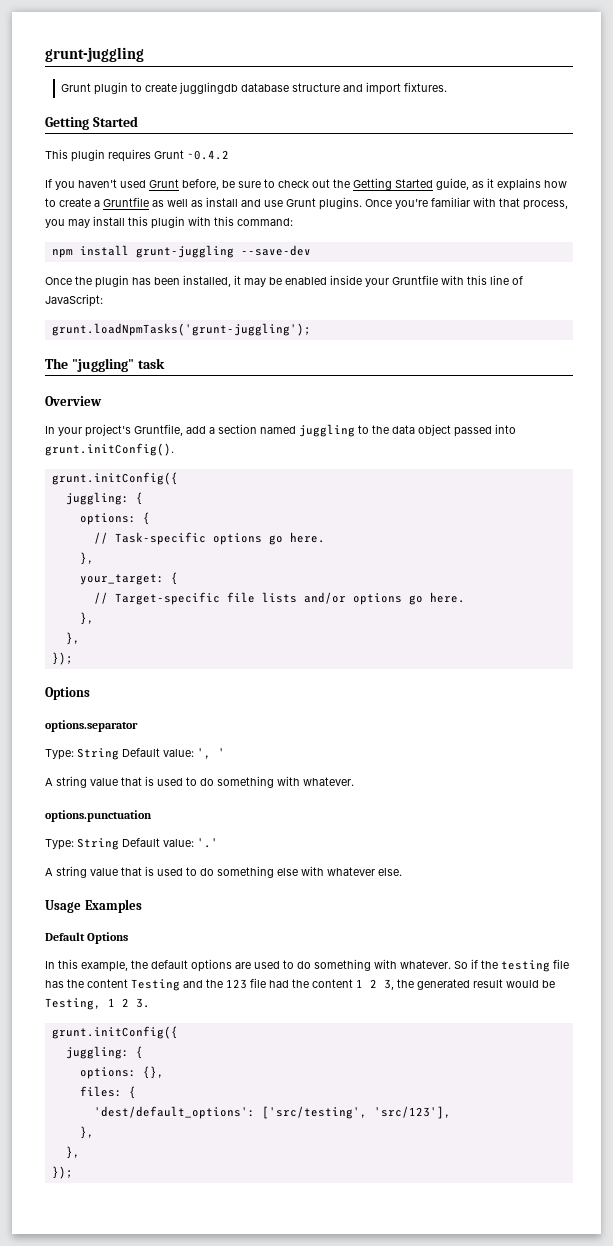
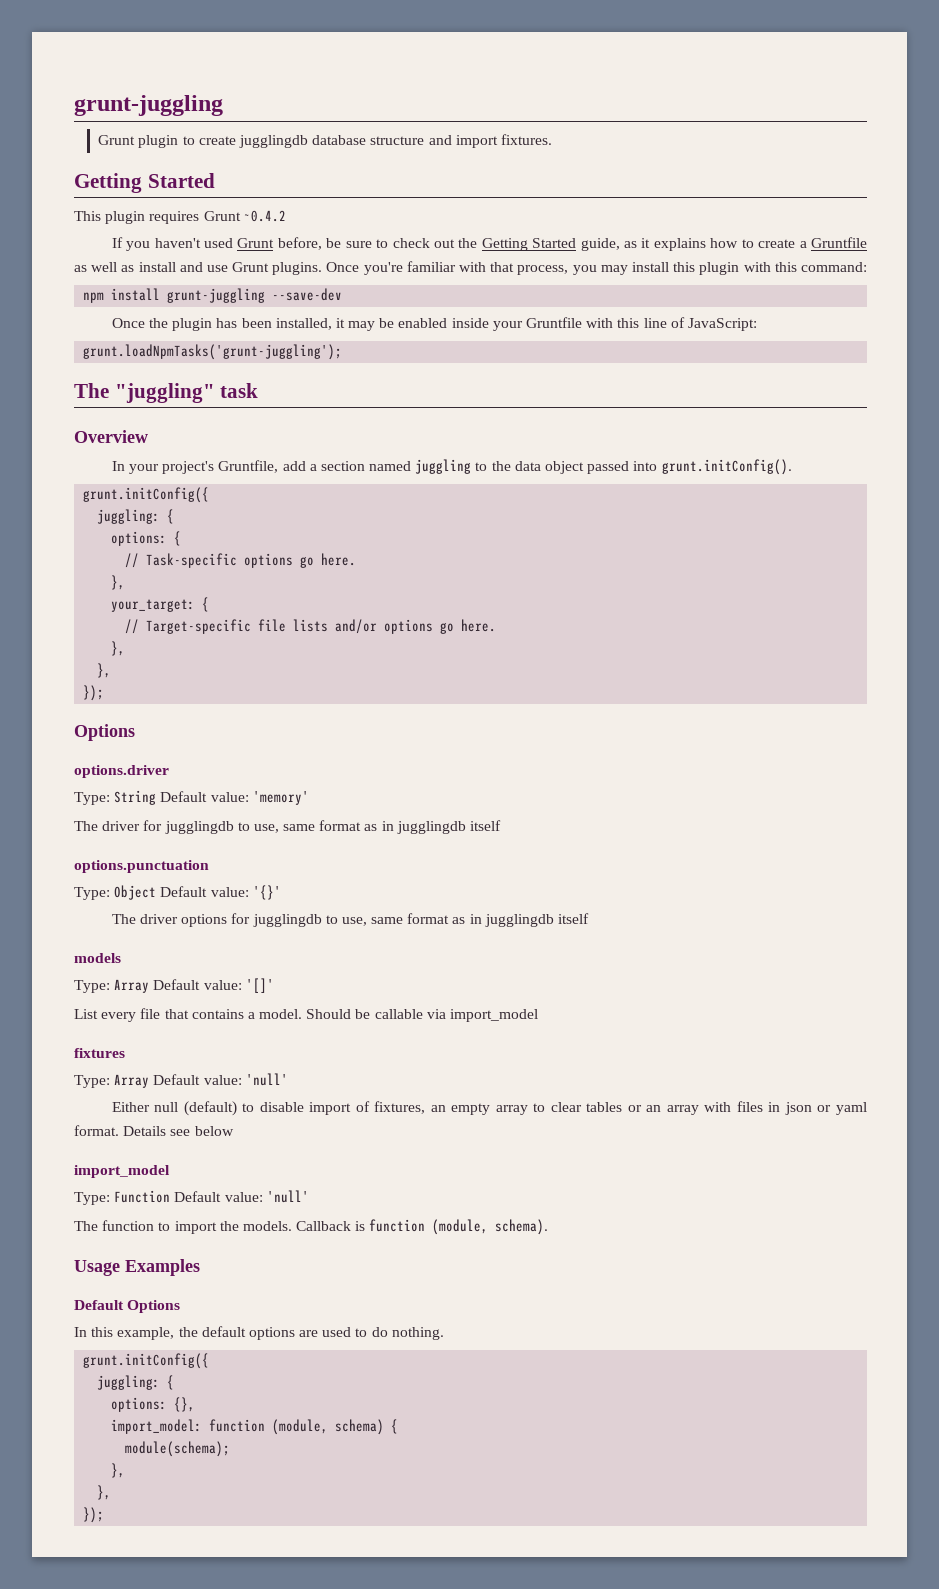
[45,720,138,732] [45,748,225,760] [45,776,354,788] options.separator // Type: String Default value: ', ' // A string value that is used to do something with whatever. -> [74,765,169,778] [74,790,309,805] [74,820,502,834] options.driver // Type: String Default value: 'memory' // The driver for jugglingdb to use, same format as in jugglingdb itself
[77,838,218,850] [45,866,402,878] String Default value: '.' // A string value that is used to do something else with whatever else. -> [114,885,281,900] [111,913,589,927] [74,953,121,963] [74,978,274,993] [74,1008,539,1022] [74,1048,125,1058] [74,1073,288,1088] [111,1101,868,1116] [74,1125,234,1136] [74,1165,170,1178] [74,1190,309,1205] [74,1219,549,1235] Object Default value: '{}' // The driver options for jugglingdb to use, same format as in jugglingdb itself // models // Type: Array Default value: '[]' // List every file that contains a model. Should be callable via import_model // fixtures // Type: Array Default value: 'null' // Either null (default) to disable import of fixtures, an empty array to clear tables or an array with files in json or yaml format. Details see below // import_model // Type: Function Default value: 'null' // The function to import the models. Callback is function (module, schema).
[314,959,569,972] [45,978,555,991] [45,998,150,1010] something with whatever. So if the testing file has the content Testing and the 123 file had the content 1 2 3, the generated result would be Testing, 1 2 3. -> [391,1327,444,1340] nothing.
[79,1086,136,1099] [93,1106,451,1119] files: { // 'dest/default_options': ['src/testing', 'src/123'], -> [111,1419,399,1435] [125,1441,231,1457] import_model: function (module, schema) { // module(schema);

